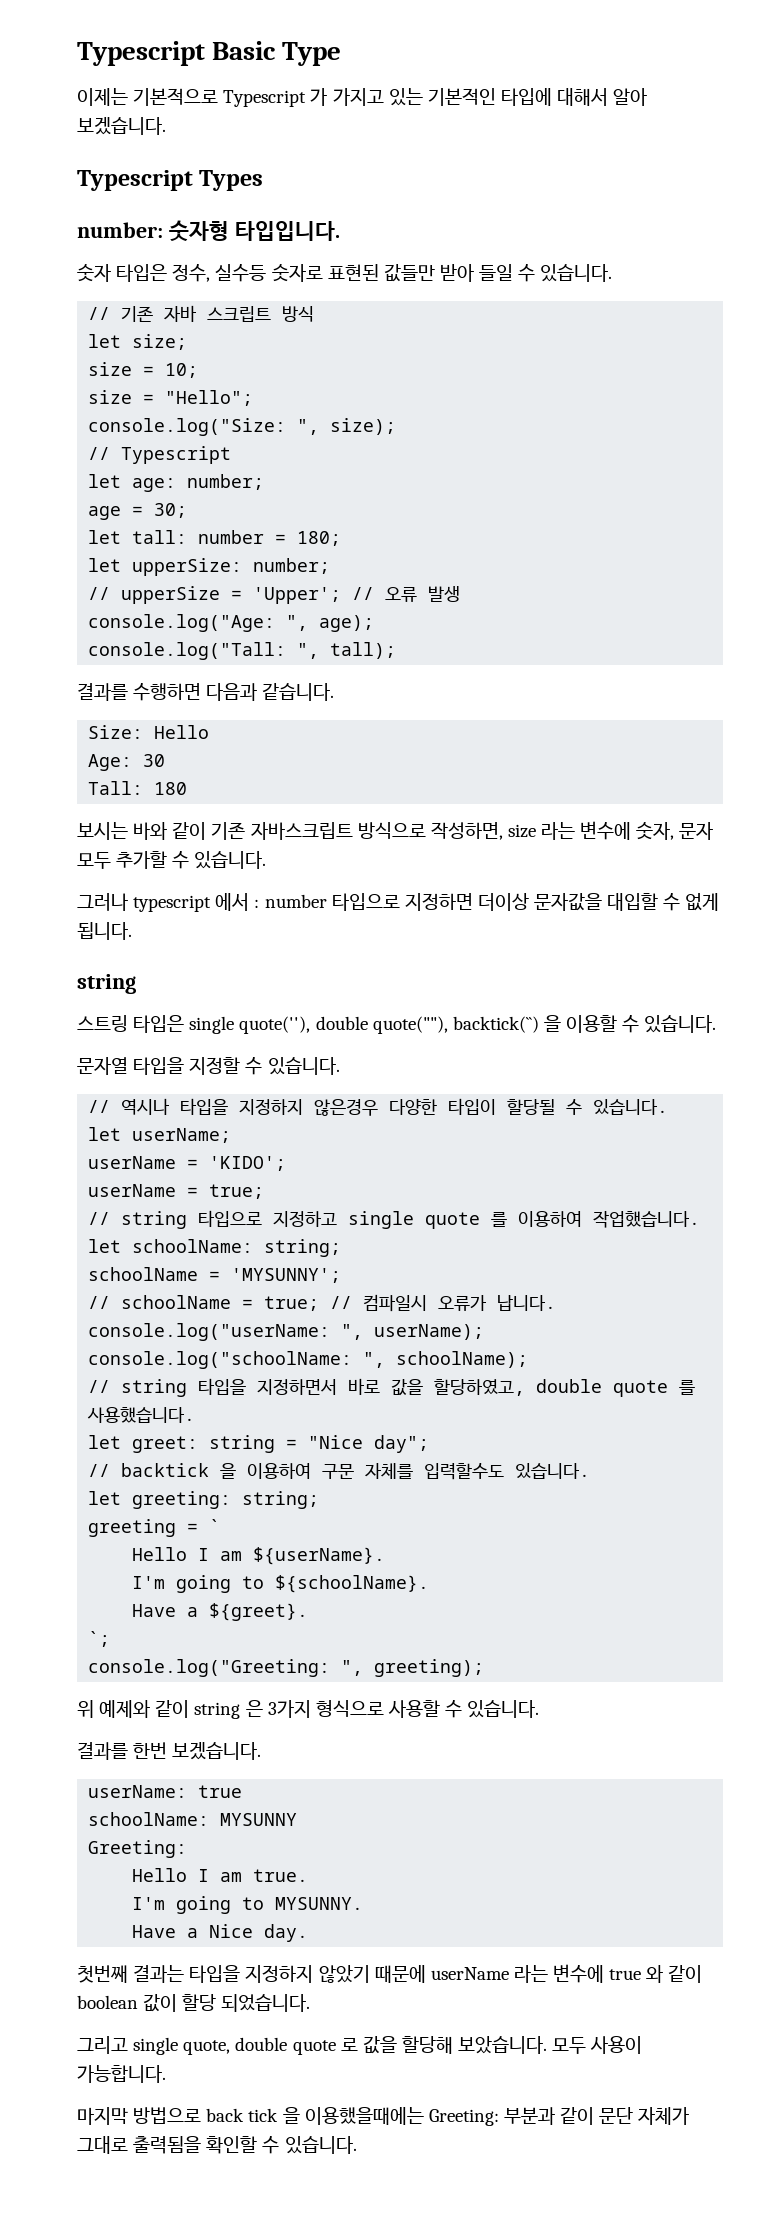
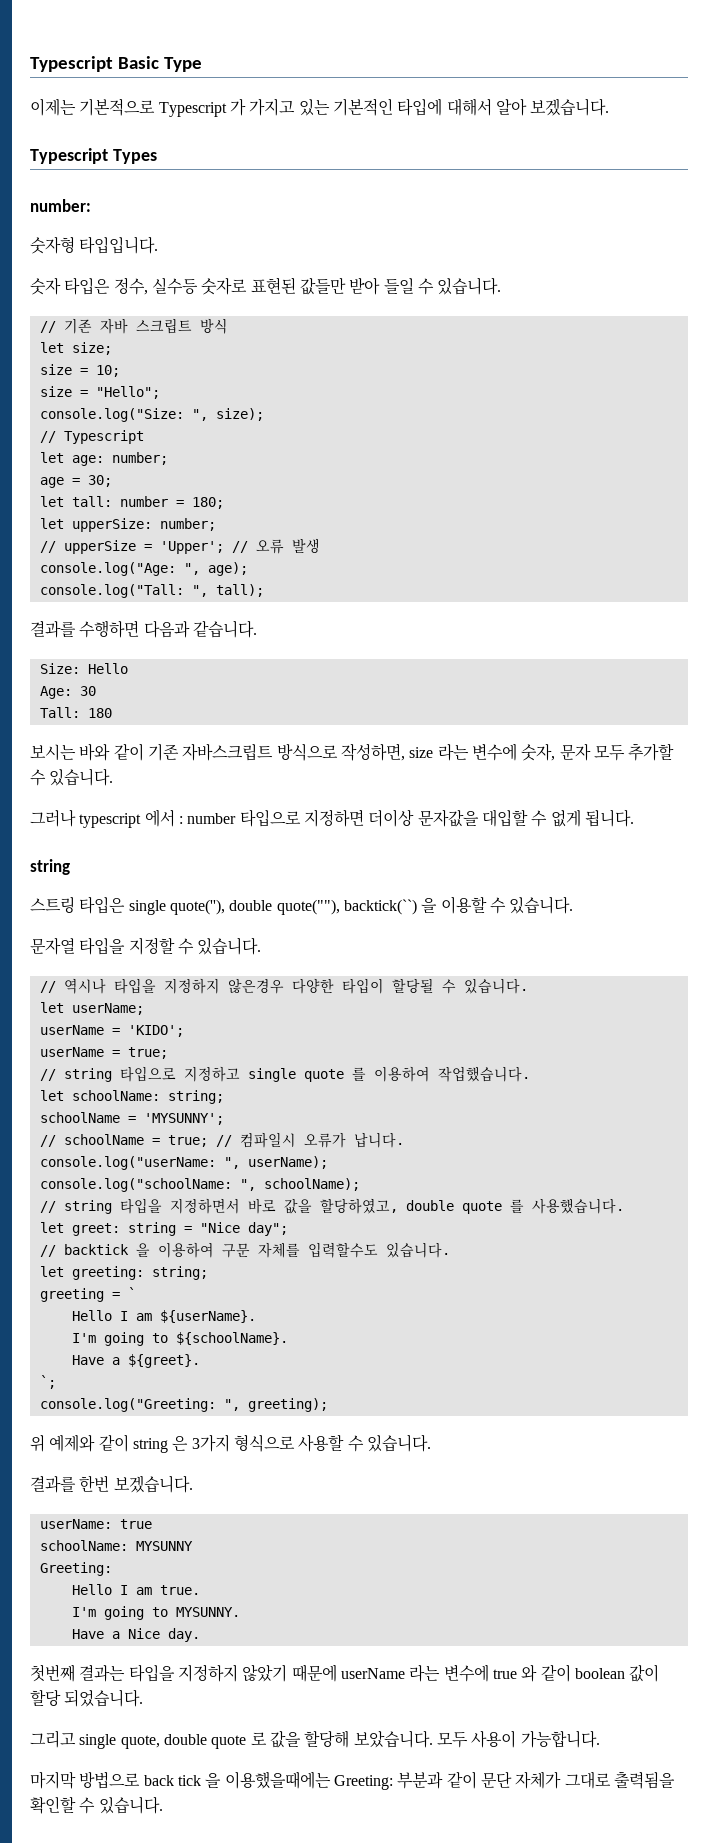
(163, 230) none -> (91, 205) //

